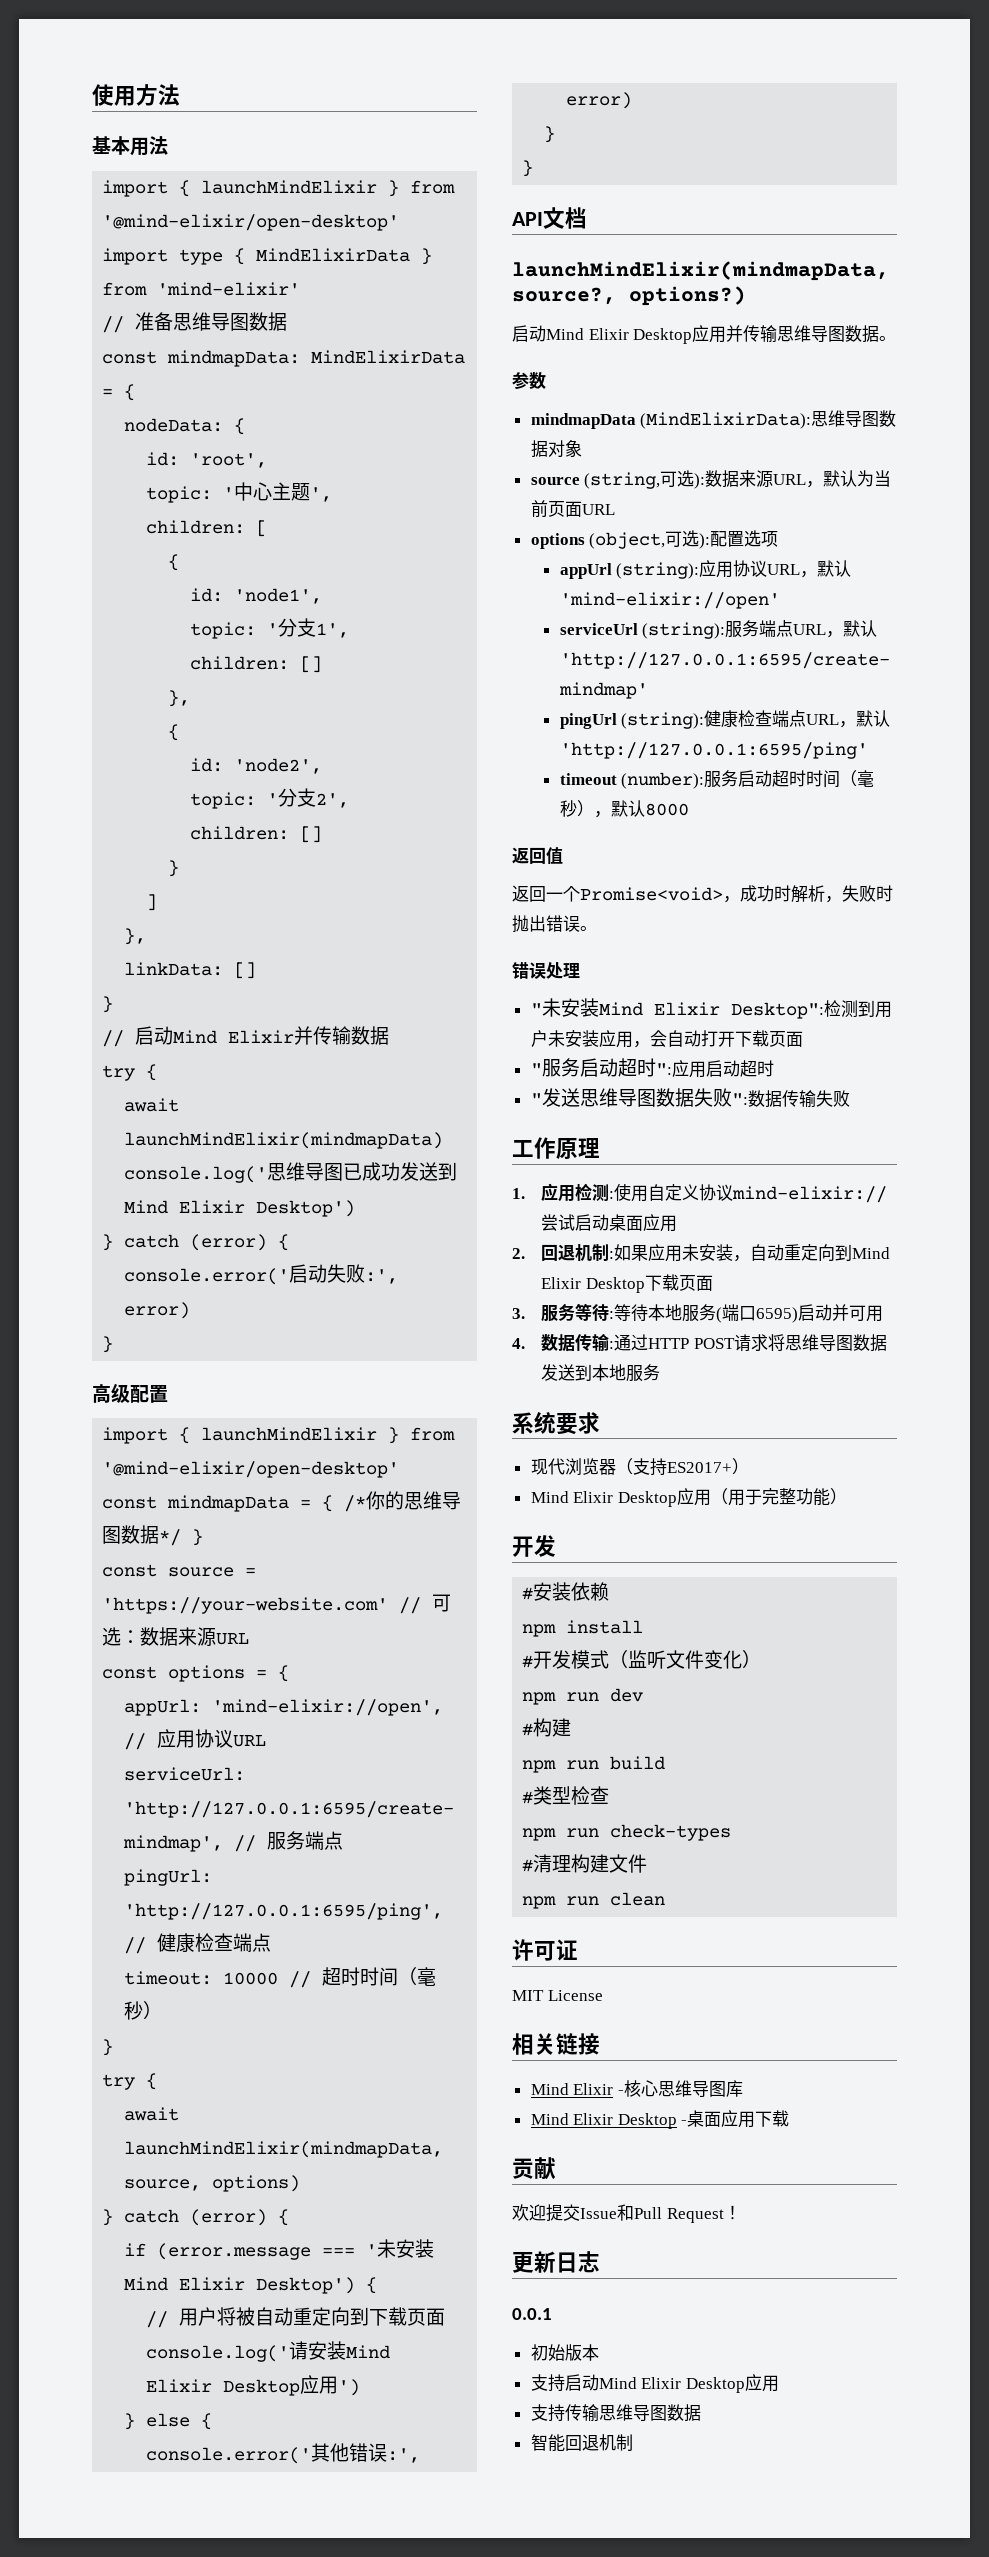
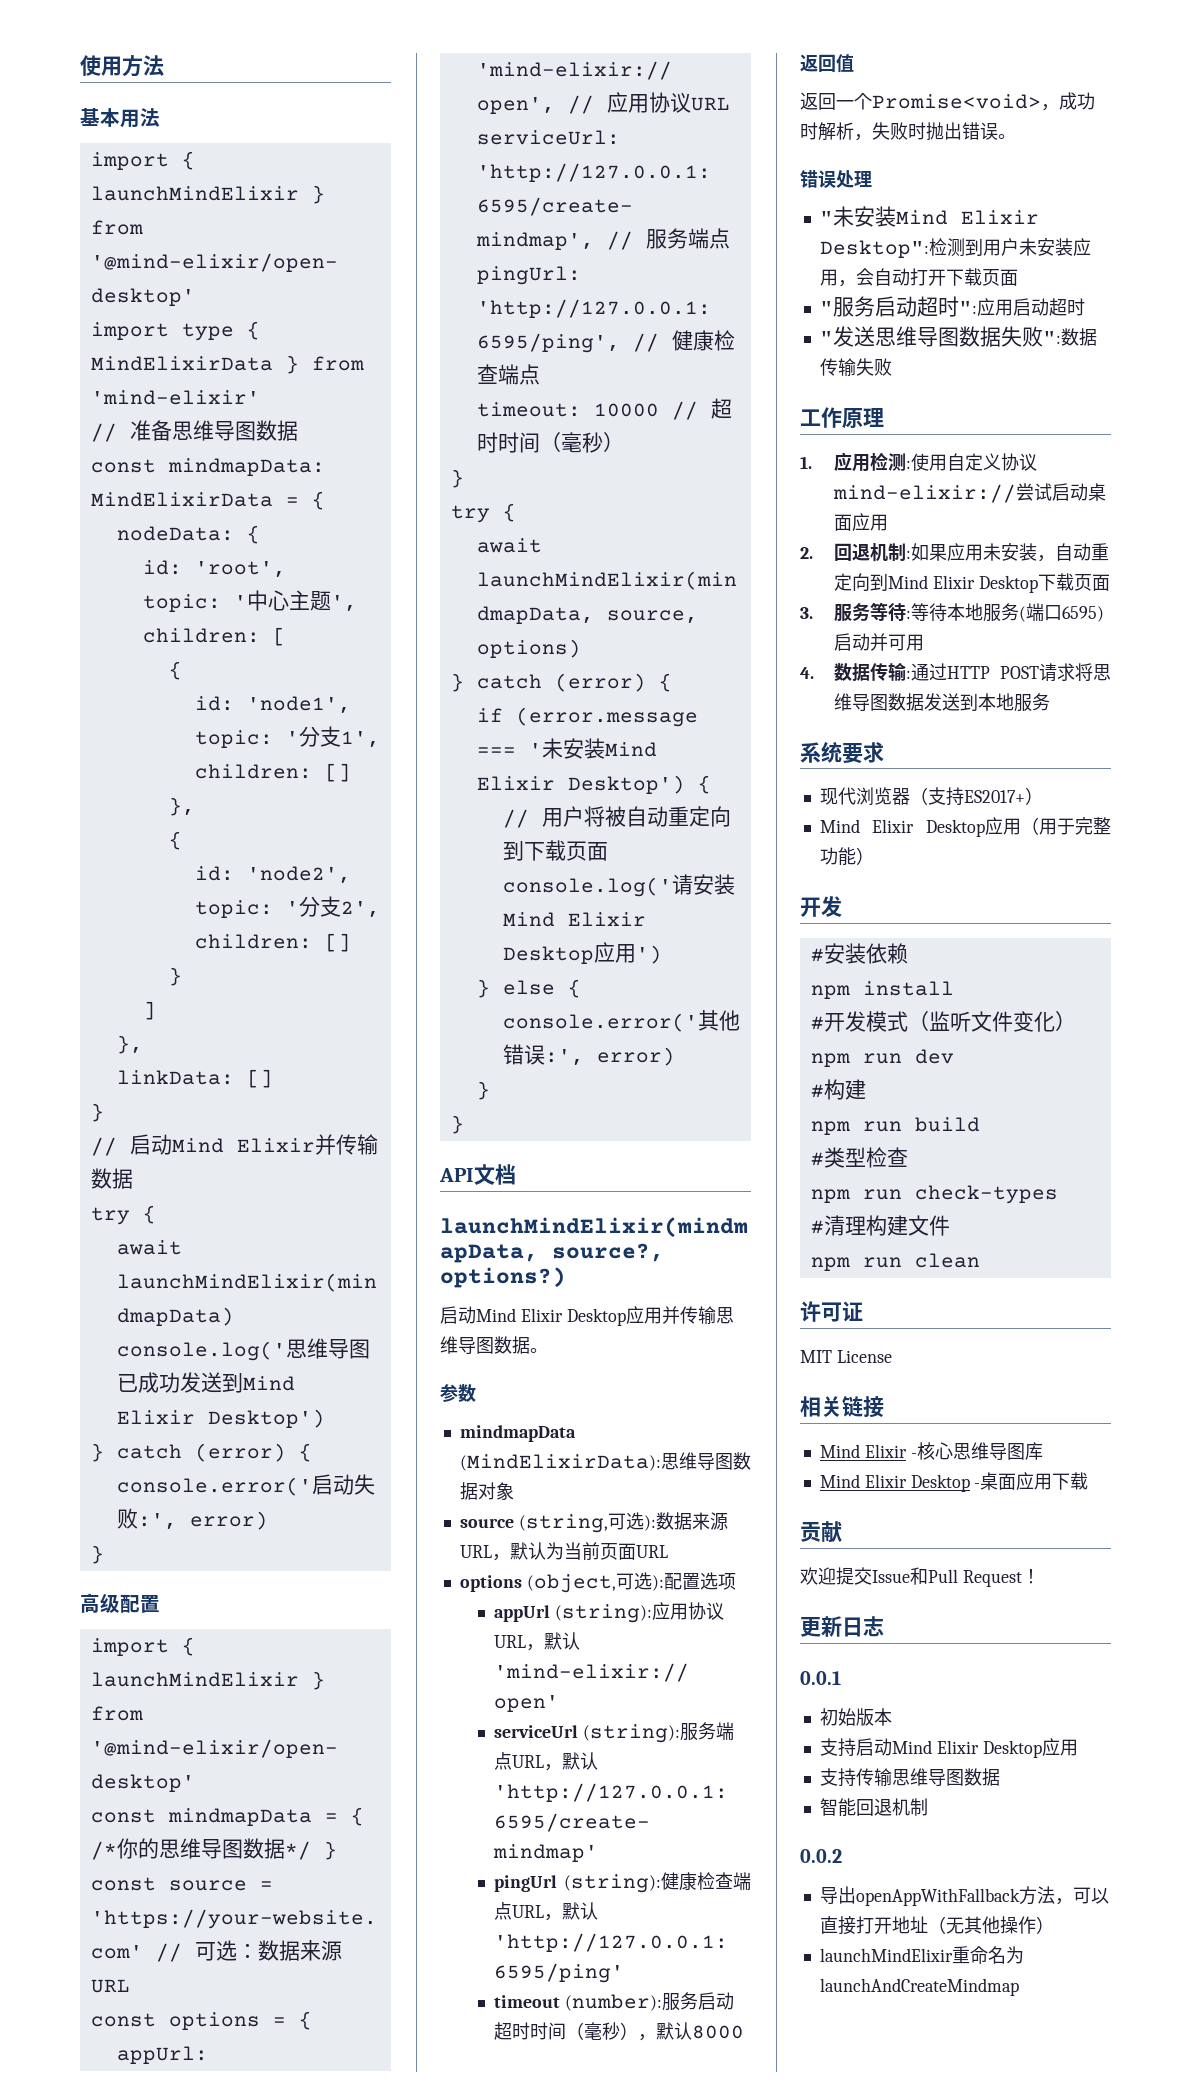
(633, 2442) none -> [800,1849,842,1863] [819,1886,1109,1906] [819,1916,1054,1935] [819,1946,1024,1964] [819,1978,1019,1996] // 0.0.2 // 导出openAppWithFallback方法，可以直接打开地址（无其他操作） // launchMindElixir重命名为launchAndCreateMindmap

